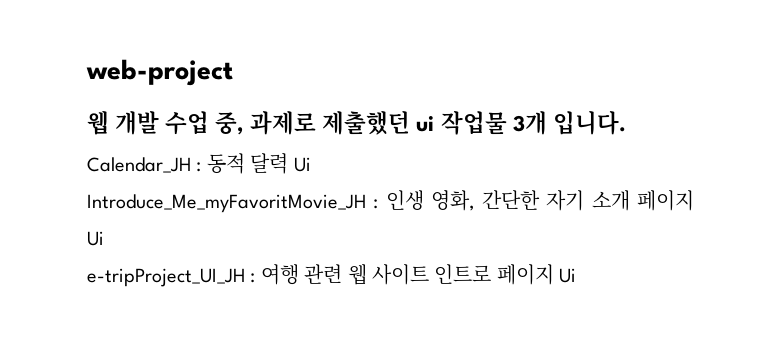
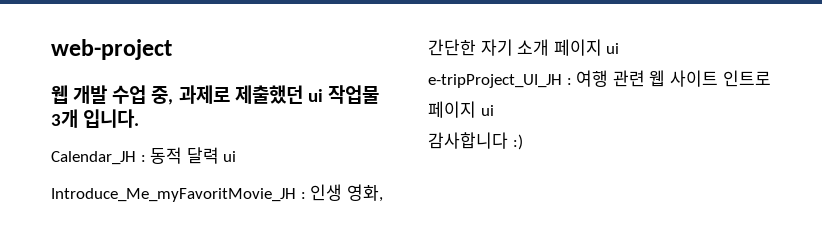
[293,157,311,172] Ui -> [223,151,237,162] ui
[87,231,104,246] Ui -> [606,43,620,54] ui
[559,268,577,283] Ui -> [480,105,494,116] [428,132,523,150] ui // 감사합니다 :)

